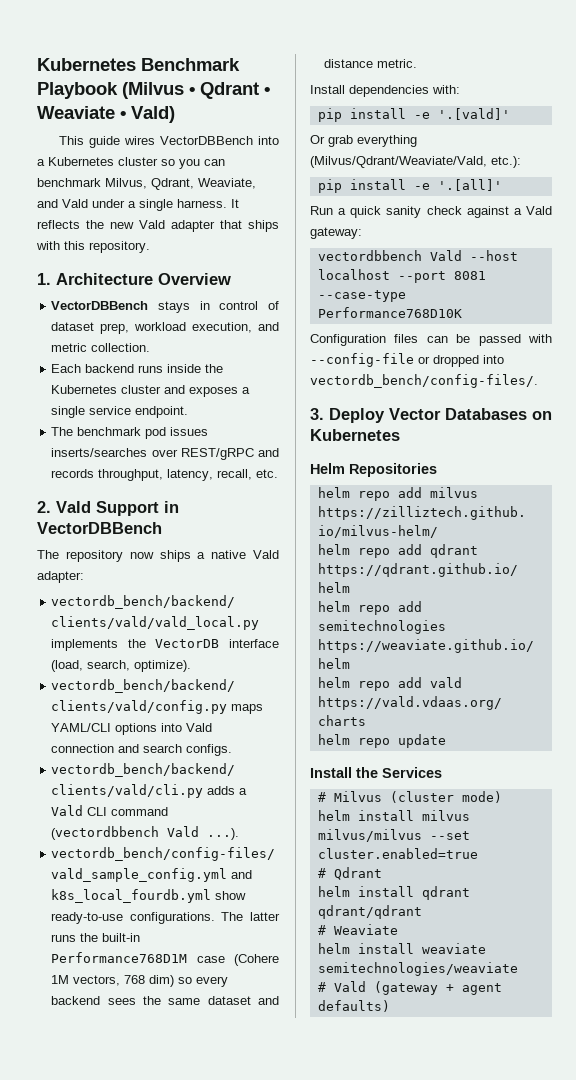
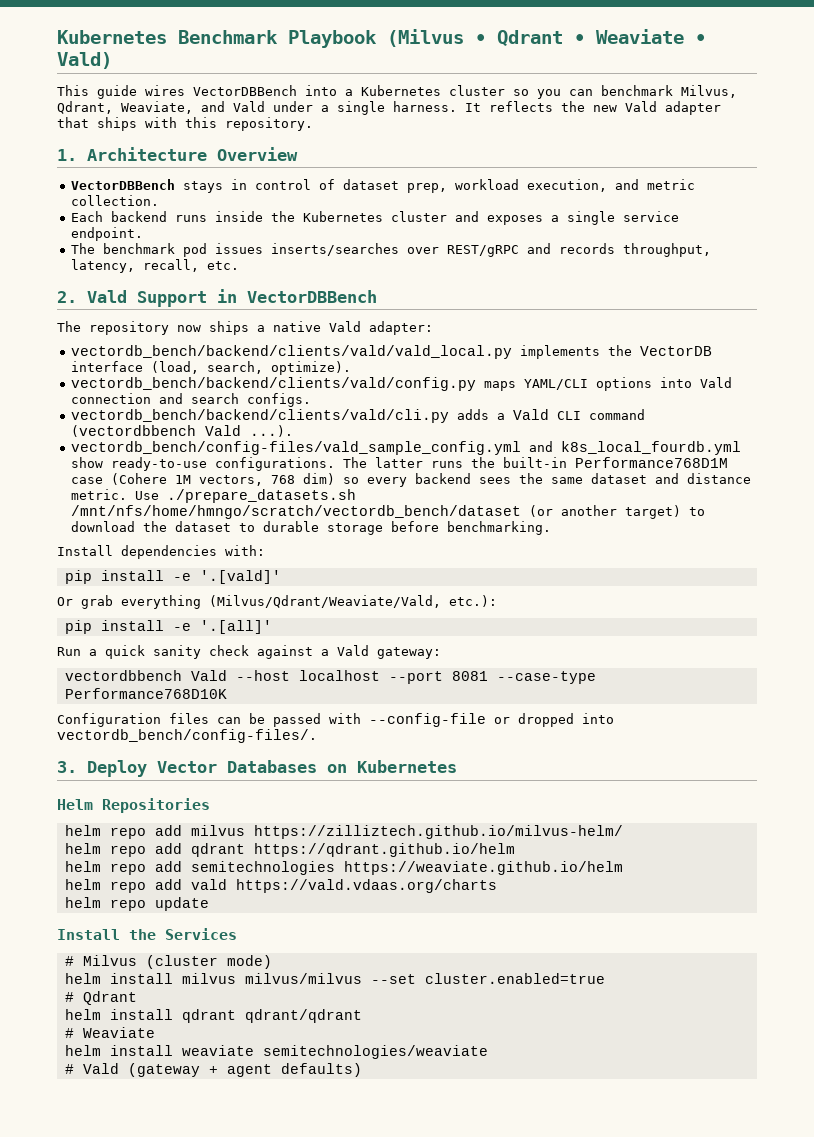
(418, 63) none -> [135,489,357,503] [71,505,706,519] [71,521,552,535] Use ./prepare_datasets.sh /mnt/nfs/home/hmngo/scratch/vectordb_bench/dataset (or another target) to download the dataset to durable storage before benchmarking.

